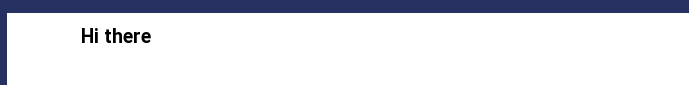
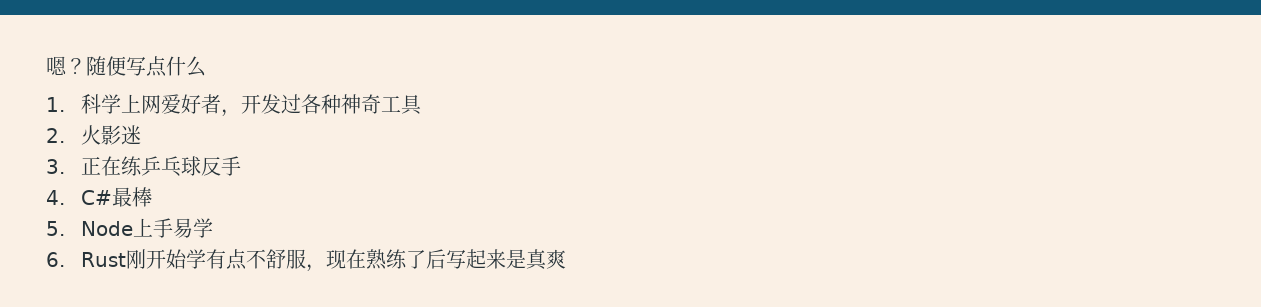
[81,28,152,43] Hi there -> [46,56,206,77] [46,94,422,117] [46,125,141,145] [46,156,241,177] [46,187,152,207] [46,218,213,238] [46,249,566,272] 嗯？随便写点什么 // 1.科学上网爱好者，开发过各种神奇工具 // 2.火影迷 // 3.正在练乒乓球反手 // 4. C#最棒 // 5. Node上手易学 // 6. Rust刚开始学有点不舒服，现在熟练了后写起来是真爽

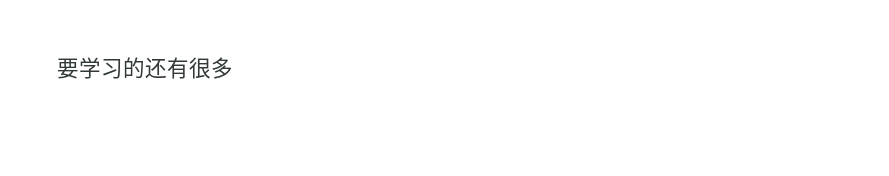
[46,56,206,77] [46,94,422,117] [46,125,141,145] [46,156,241,177] [46,187,152,207] [46,218,213,238] [46,249,566,272] 嗯？随便写点什么 // 1.科学上网爱好者，开发过各种神奇工具 // 2.火影迷 // 3.正在练乒乓球反手 // 4. C#最棒 // 5. Node上手易学 // 6. Rust刚开始学有点不舒服，现在熟练了后写起来是真爽 -> [57,57,233,79] 要学习的还有很多

